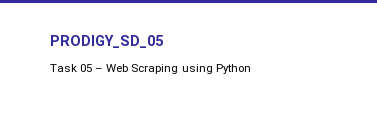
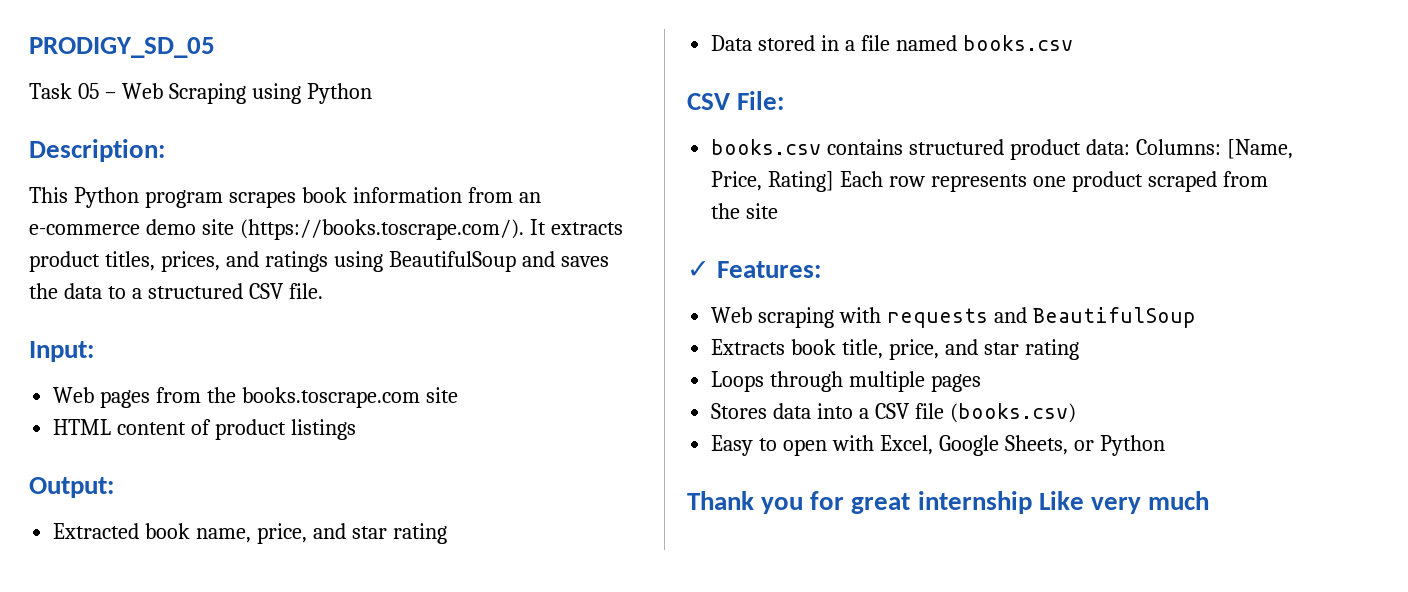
(251, 69) none -> [29,139,165,162] [29,187,541,208] [29,219,623,240] [29,251,609,272] [29,283,323,299] [29,341,94,362] [53,387,458,408] [53,419,356,440] [29,477,114,498] [53,523,447,544] [711,35,1073,51] [687,91,785,110] [711,139,1293,160] [711,171,1268,192] [711,203,779,219] [687,261,822,278] [711,307,1196,328] [711,339,1079,360] [711,371,982,392] [711,403,1076,423] [711,435,1165,456] [687,491,1210,514] // Description: // This Python program scrapes book information from an e-commerce demo site (https://books.toscrape.com/). It extracts product titles, prices, and ratings using BeautifulSoup and saves the data to a structured CSV file. // Input: // Web pages from the books.toscrape.com site // HTML content of product listings // Output: // Extracted book name, price, and star rating // Data stored in a file named books.csv // CSV File: // books.csv contains structured product data: Columns: [Name, Price, Rating] Each row represents one product scraped from the site // ✓ Features: // Web scraping with requests and BeautifulSoup // Extracts book title, price, and star rating // Loops through multiple pages // Stores data into a CSV file (books.csv) // Easy to open with Excel, Google Sheets, or Python // Thank you for great internship Like very much

